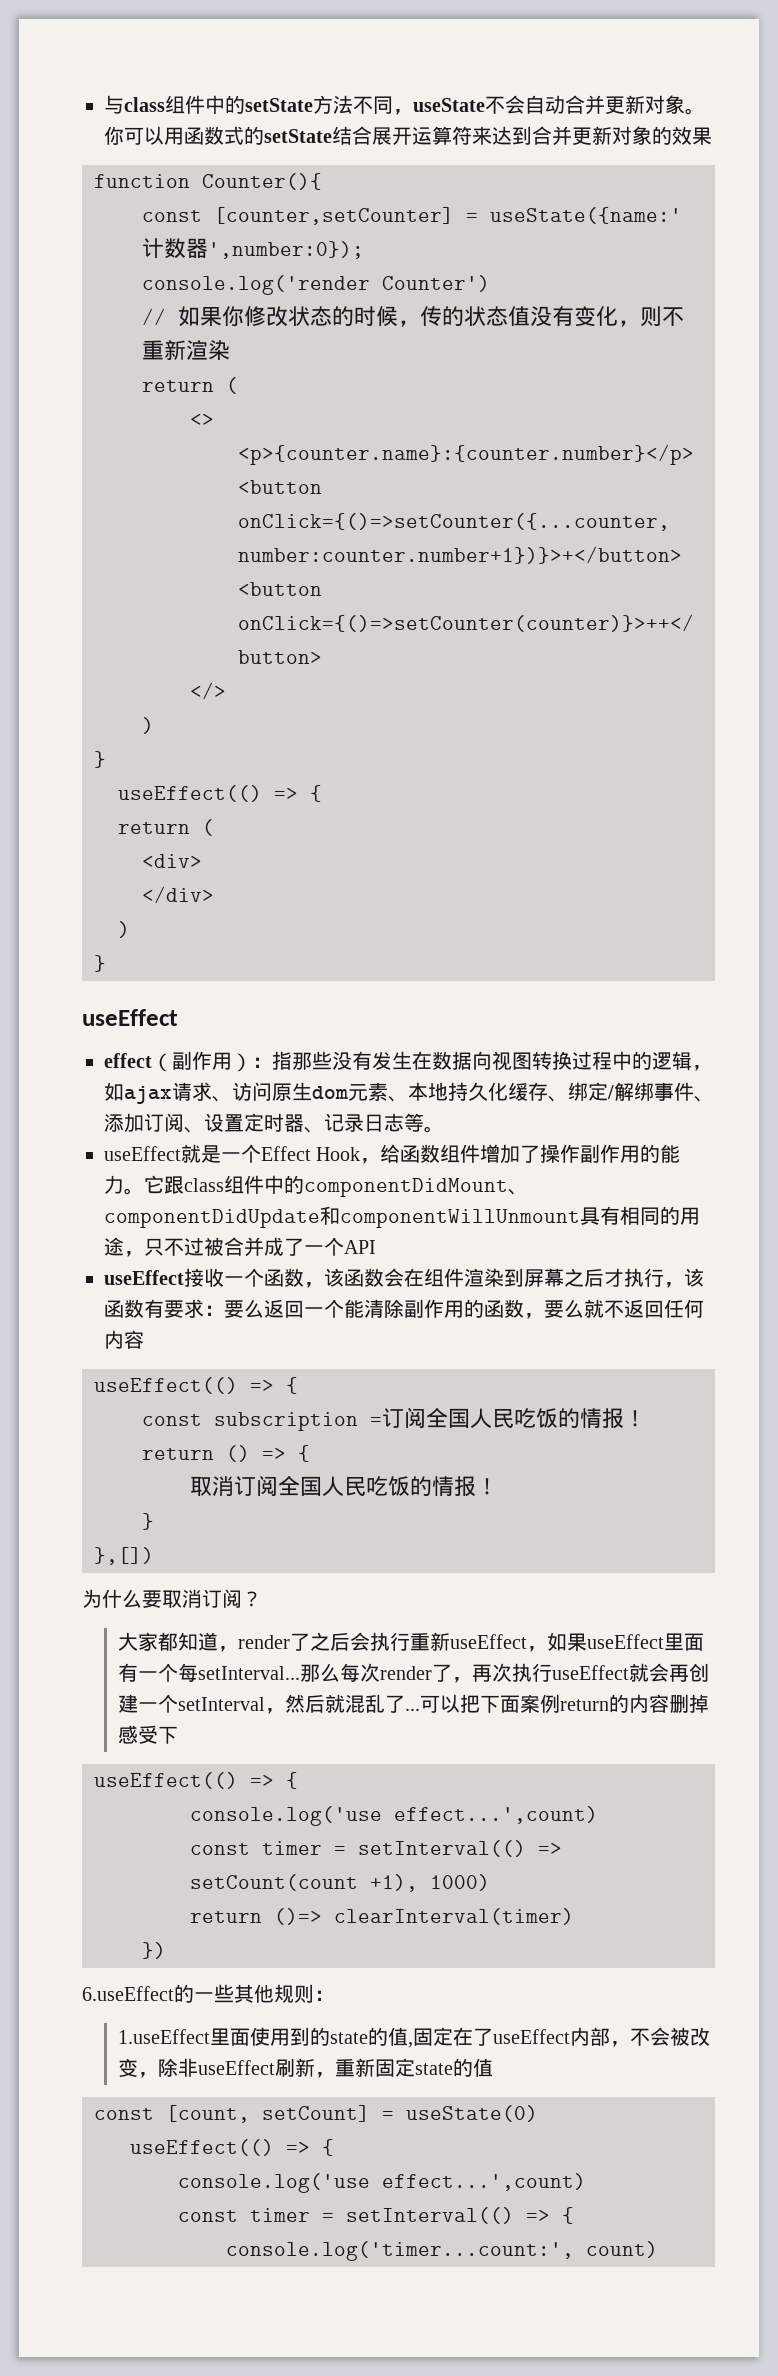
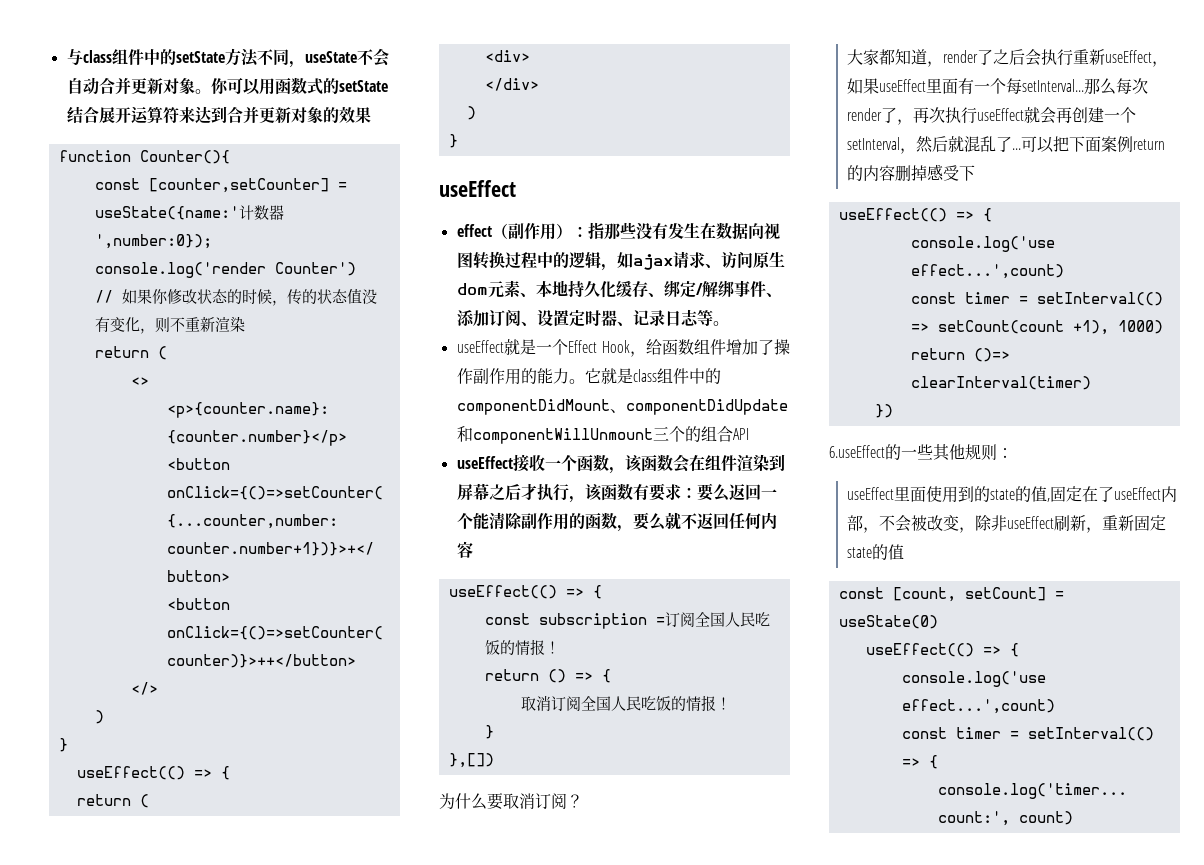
[164,1176,184,1194] 跟 -> [600,368,633,384] 就是
[580,1206,700,1225] [104,1237,344,1257] 具有相同的用途，只不过被合并成了一个 -> [652,426,733,442] 三个的组合
[117,2029,210,2044] 1.useEffect -> [846,487,894,500] useEffect

